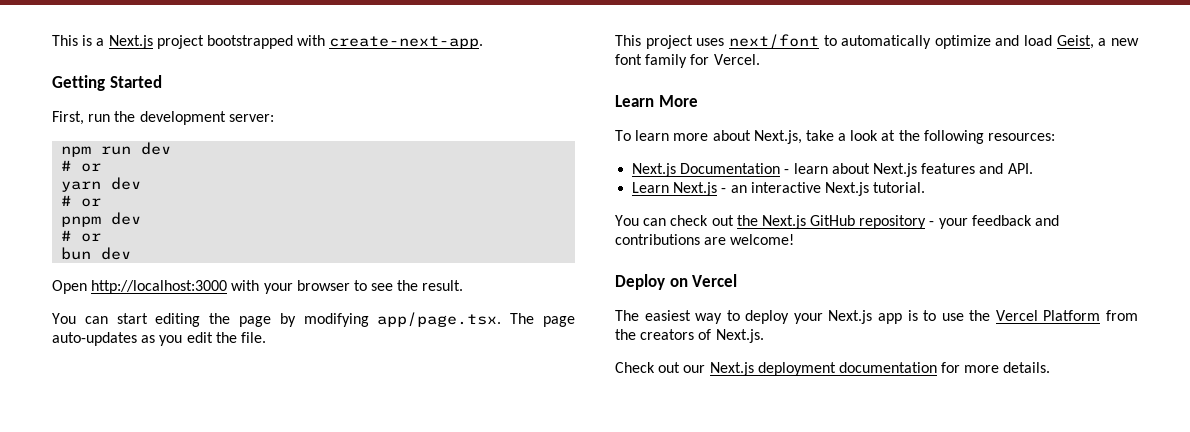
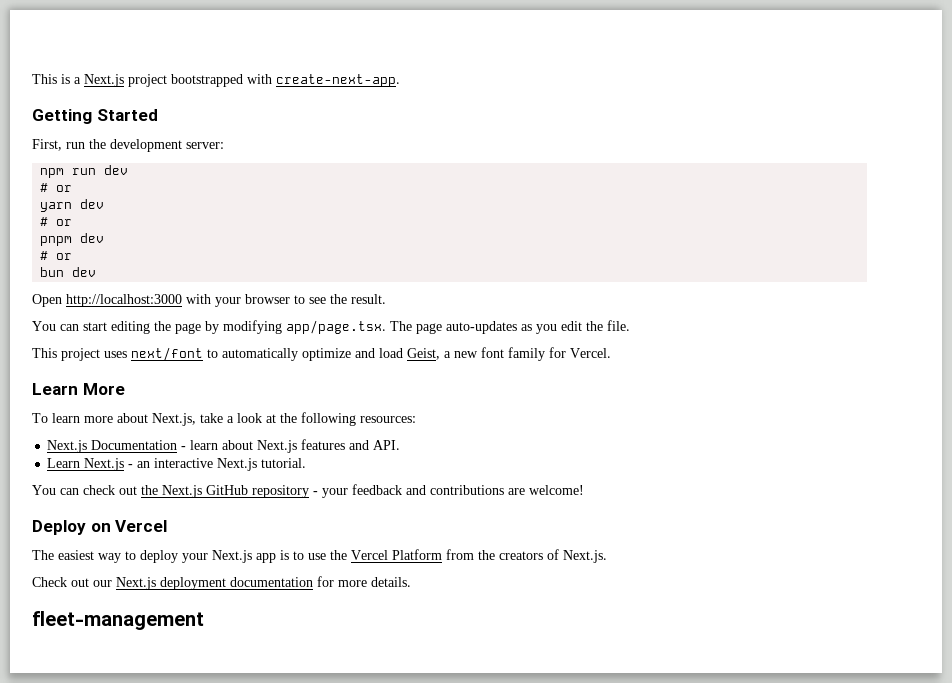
(1051, 367) none -> [32,611,204,630] // fleet-management

